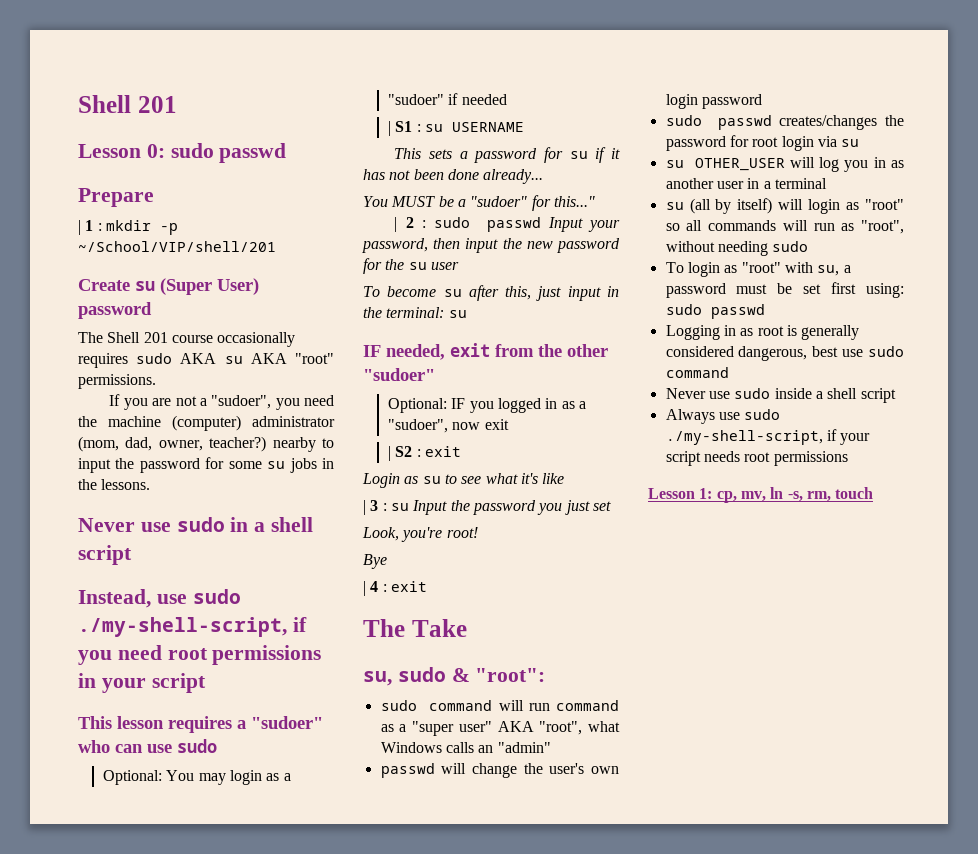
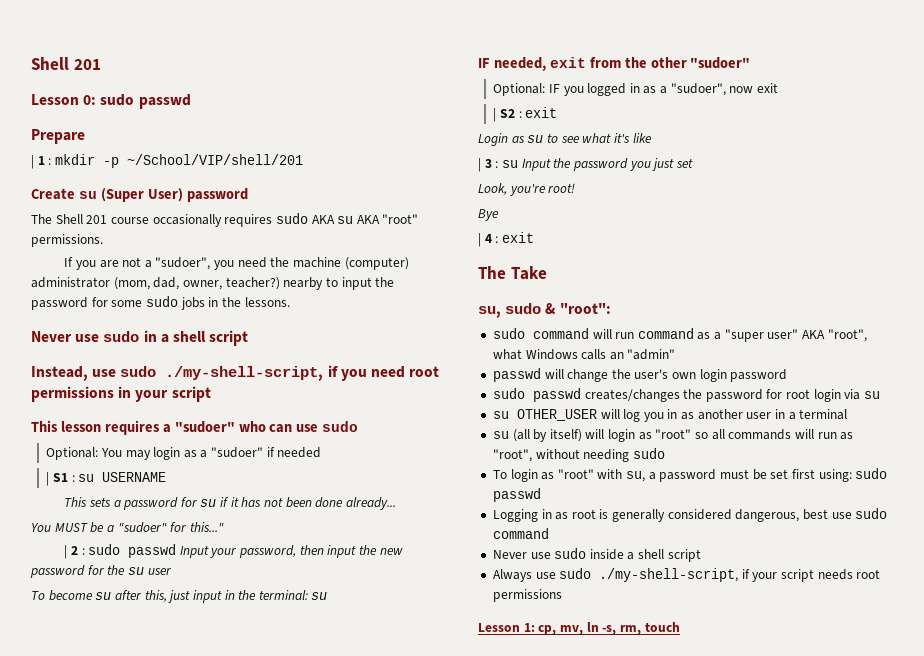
[267,461,286,469] su -> [145,296,178,307] sudo

